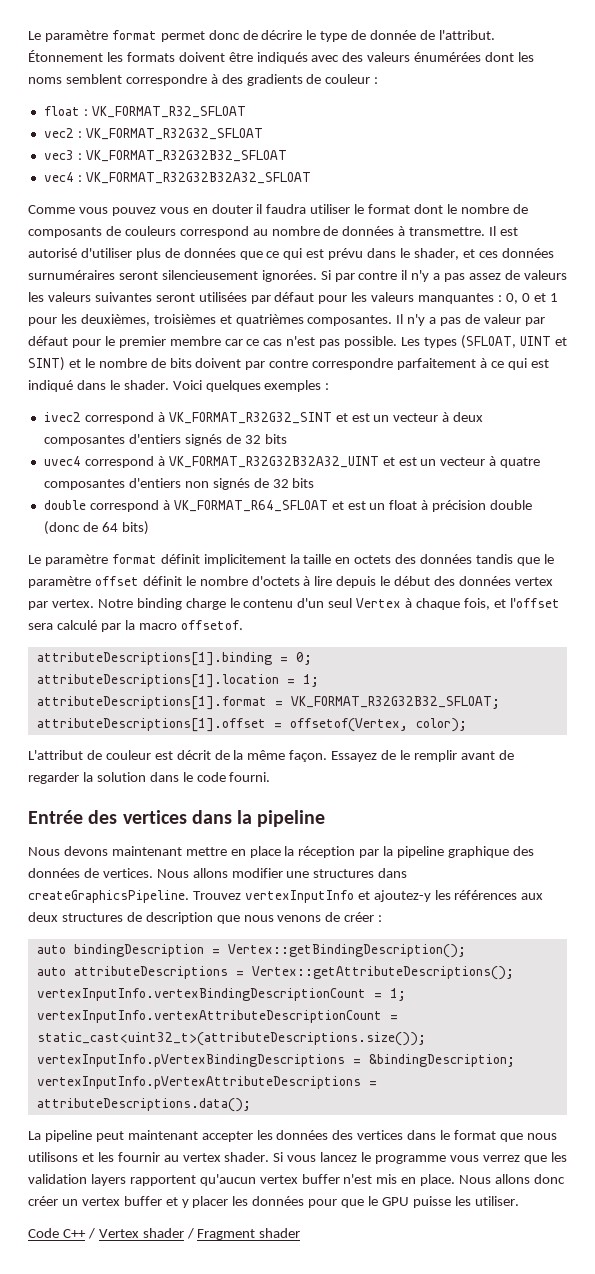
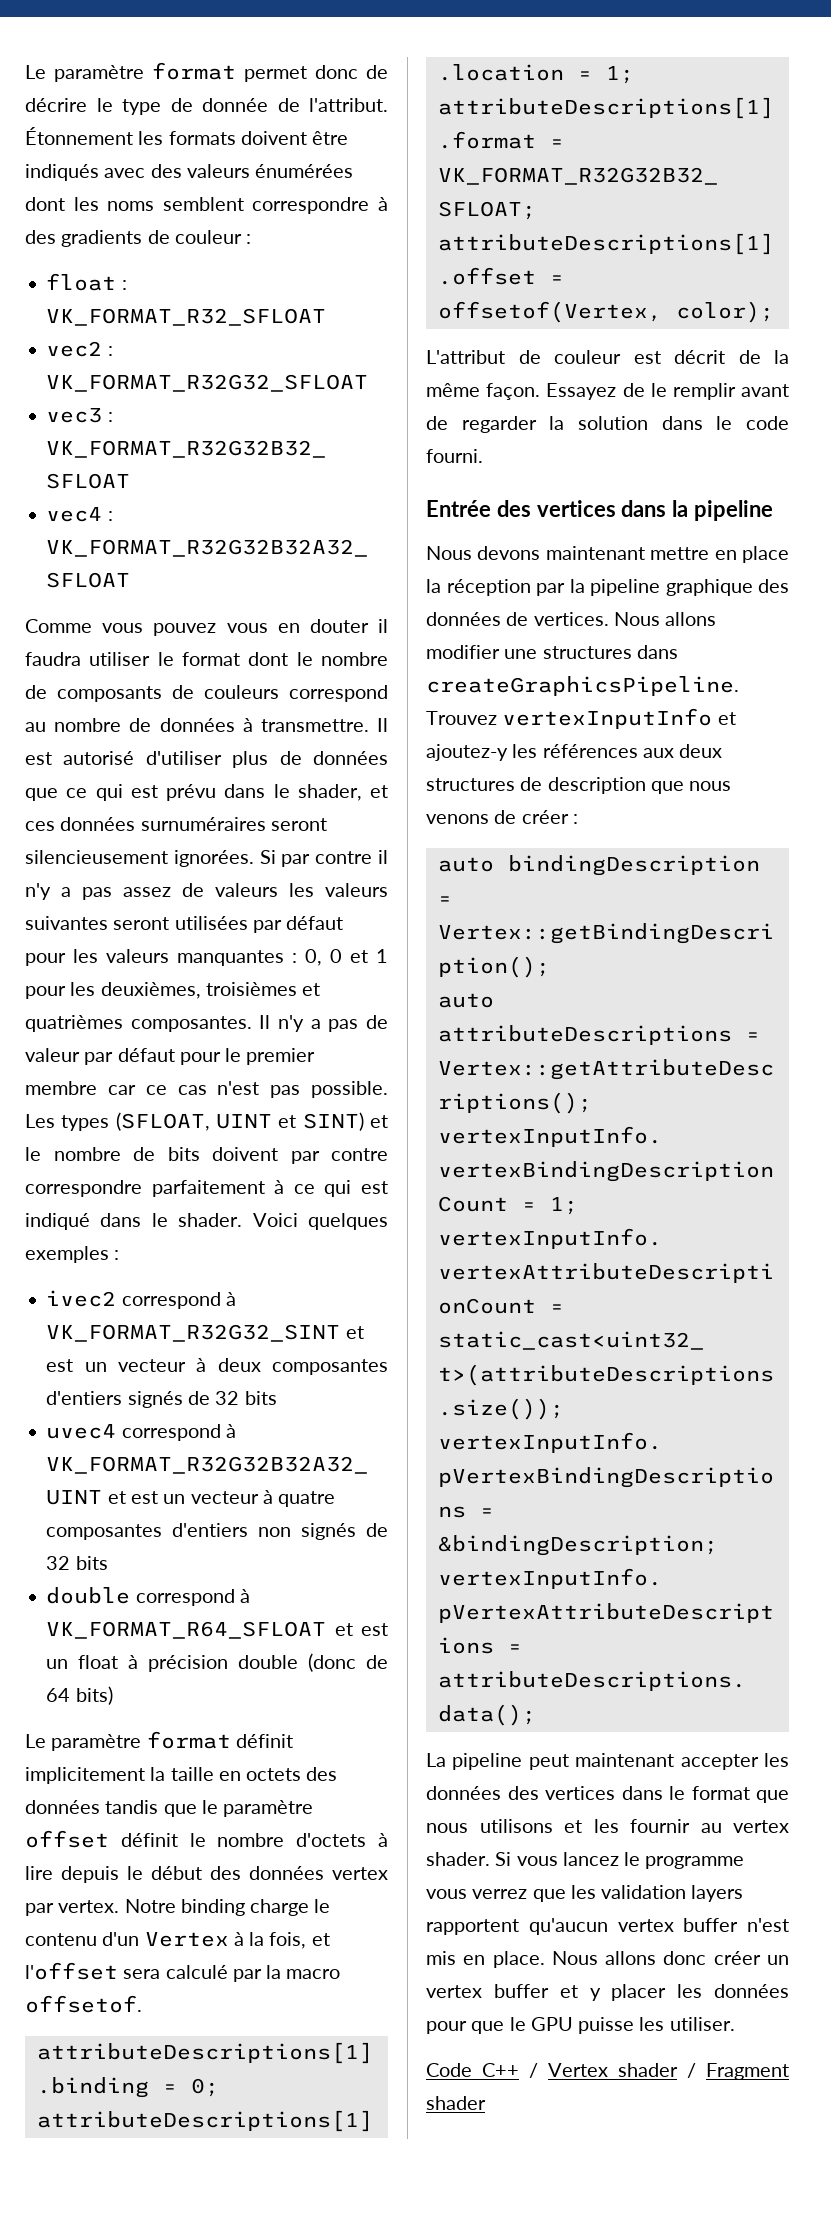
[328,598,353,608] seul -> (140, 1939) none
[416,598,461,610] chaque -> [249,1932,265,1946] la

